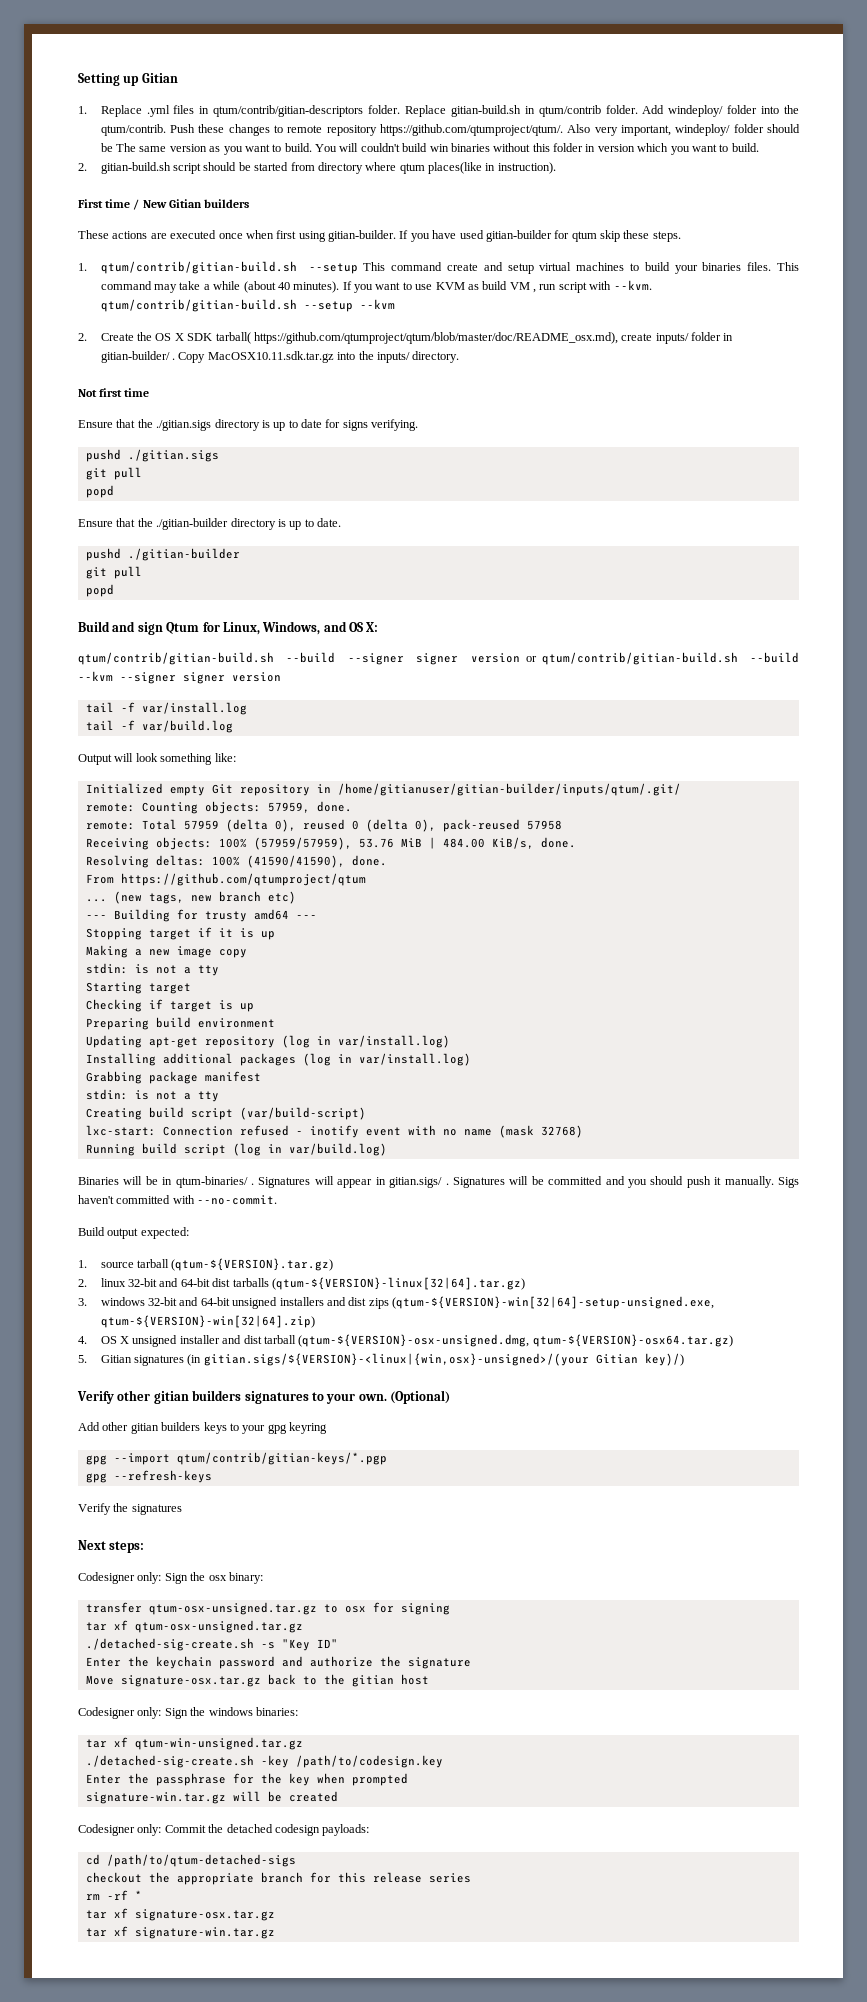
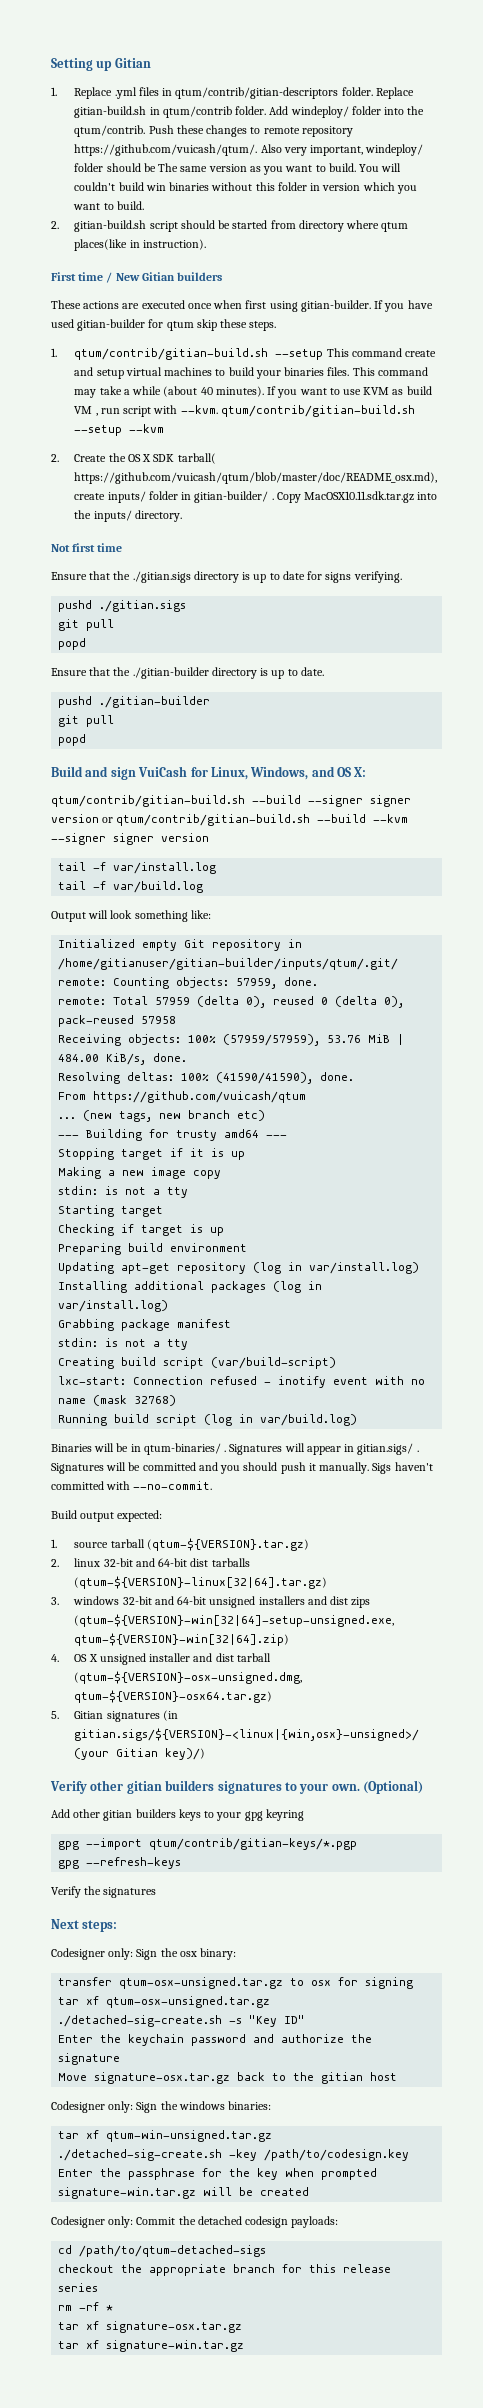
[379,124,563,136] https://github.com/qtumproject/qtum/. -> [74,144,258,156] https://github.com/vuicash/qtum/.
[253,332,618,344] https://github.com/qtumproject/qtum/blob/master/doc/README_osx.md), -> [74,472,438,484] https://github.com/vuicash/qtum/blob/master/doc/README_osx.md),
[166,622,200,634] Qtum -> [138,766,188,777] VuiCash
[120,873,366,886] https://github.com/qtumproject/qtum -> [93,1091,307,1103] https://github.com/vuicash/qtum

